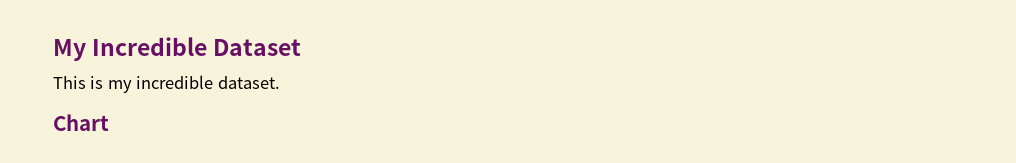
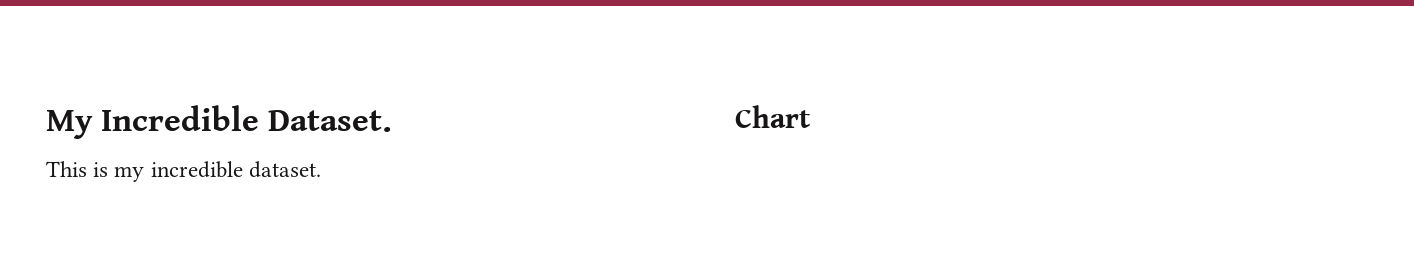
[213,39,302,56] Dataset -> [268,110,393,132] Dataset.

